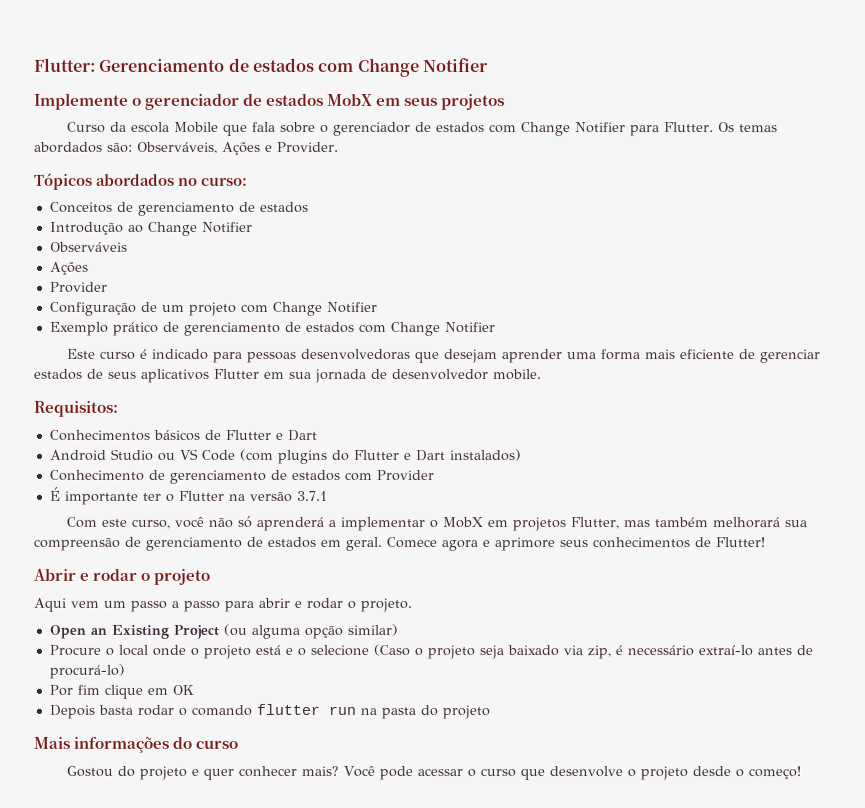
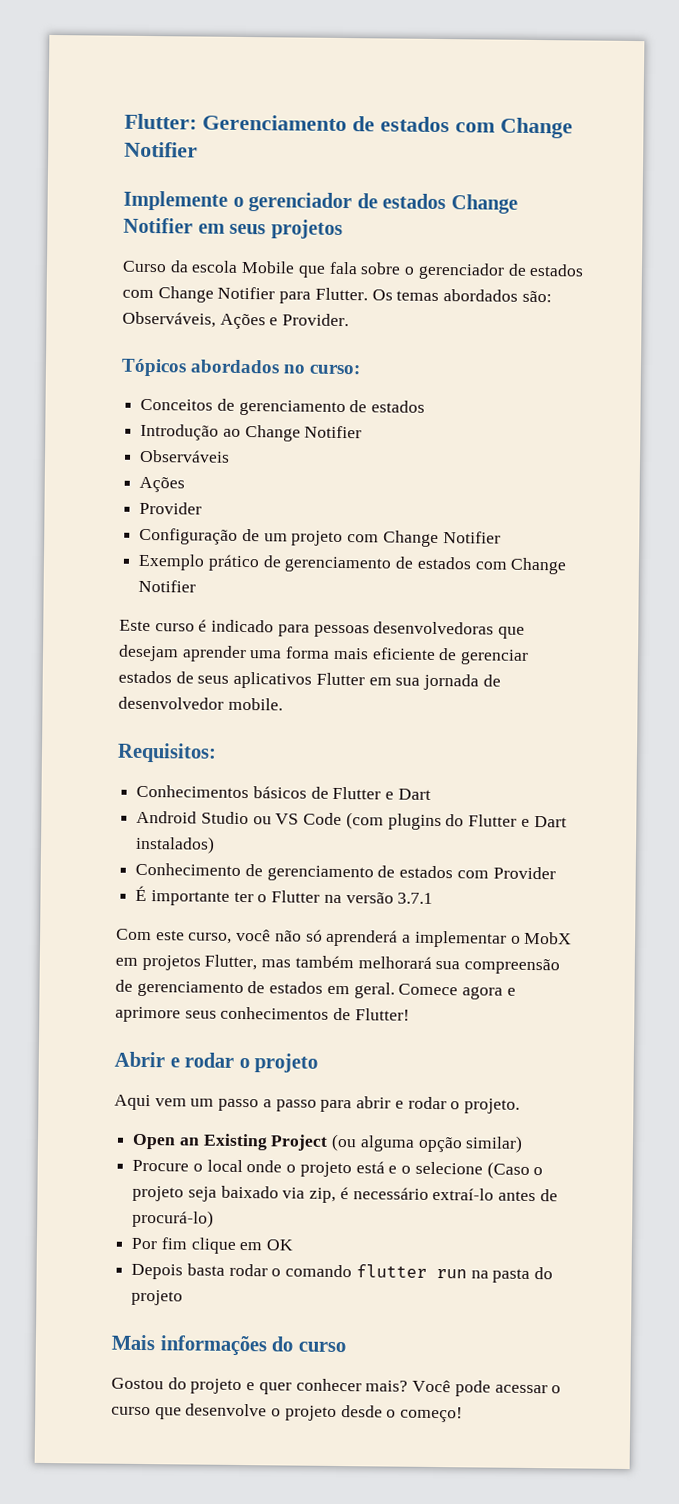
[327,93,374,106] MobX -> [450,194,518,214] [123,217,193,234] Change Notifier

